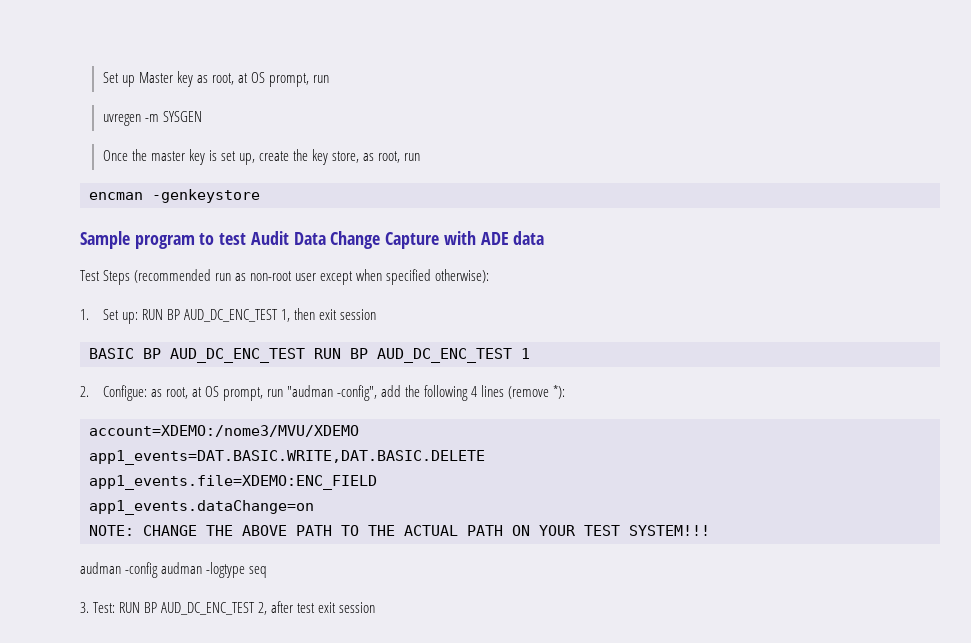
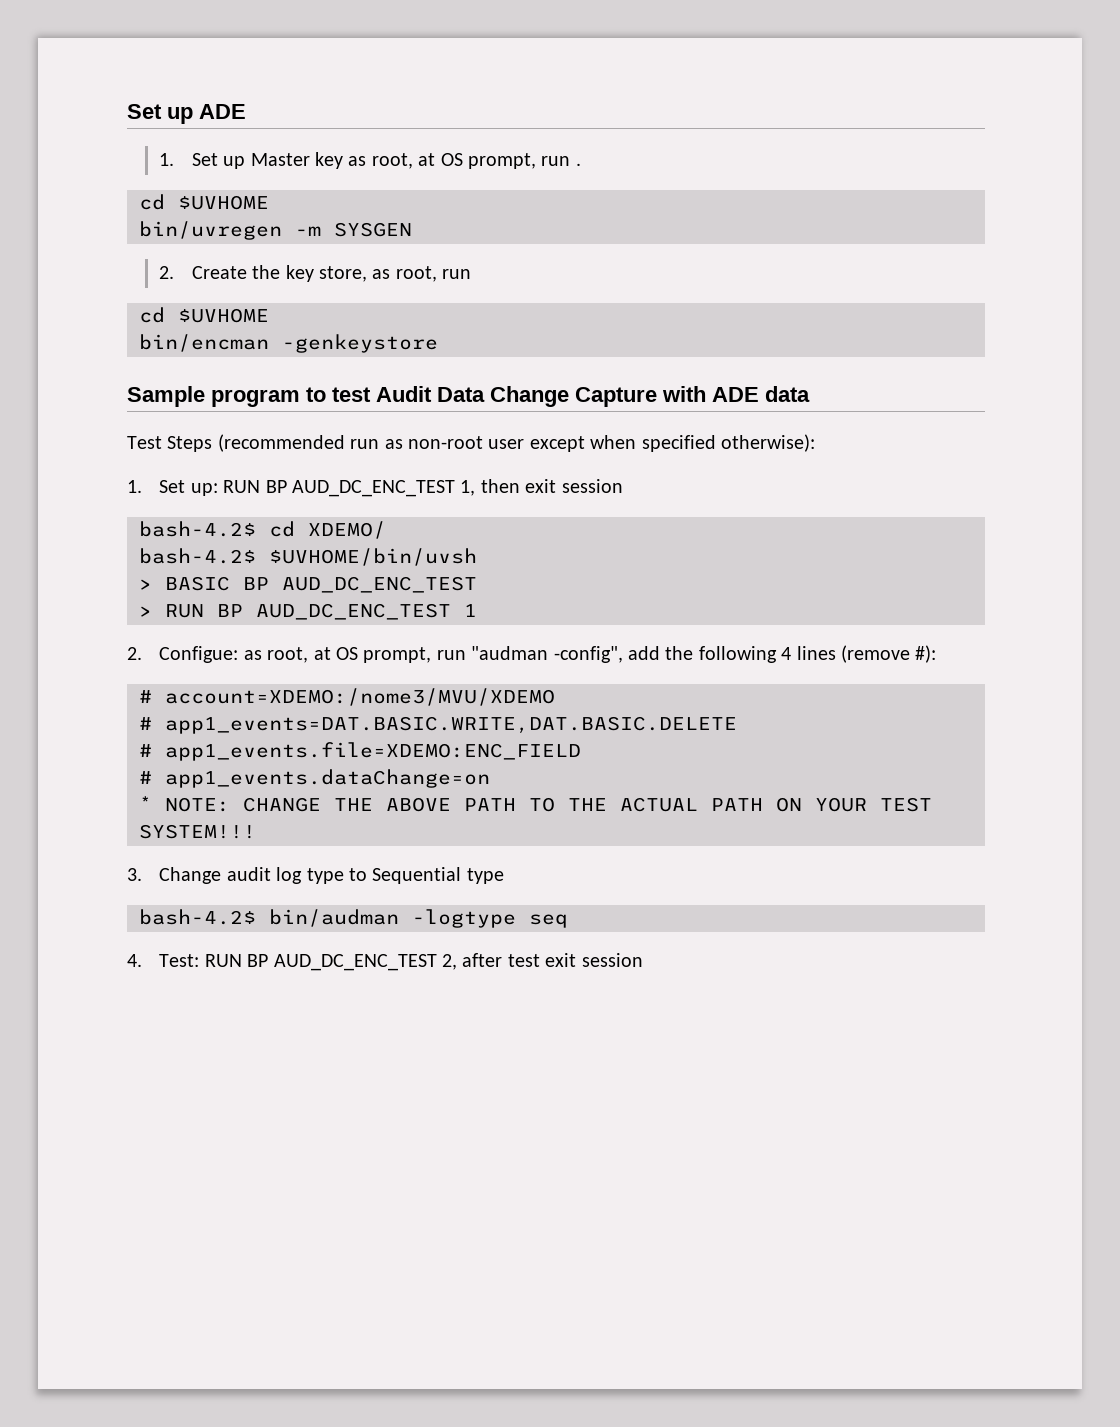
[102,72,135,87] Set up -> [127,104,246,124] [159,153,246,169] Set up ADE // 1. Set up
[102,111,202,126] [102,149,289,165] // uvregen -m SYSGEN // Once the master key is set up, create -> [575,163,581,166] [139,194,269,210] [139,221,412,240] [159,266,247,279] . // cd $UVHOME // bin/uvregen -m SYSGEN // 2. Create
[89,192,143,200] encman -> [139,307,269,323] [139,334,269,352] cd $UVHOME // bin/encman
(376, 314) none -> [139,521,386,539] [139,548,477,566] [139,579,152,590] bash-4.2$ cd XDEMO/ // bash-4.2$ $UVHOME/bin/uvsh // >
(305, 355) none -> [139,606,152,617] // >
[553,385,566,399] *): // -> [915,645,937,663] [139,690,152,703] #): // #
(359, 431) none -> [139,717,152,730] #
(485, 457) none -> [139,744,152,757] #
(377, 482) none -> [139,771,152,784] #
(314, 507) none -> [139,796,152,811] *
[80,562,203,578] audman -config audman -> [127,867,504,884] [139,909,399,927] 3. Change audit log type to Sequential type // bash-4.2$ bin/audman
[80,602,89,613] 3. -> [127,954,142,967] 4.

